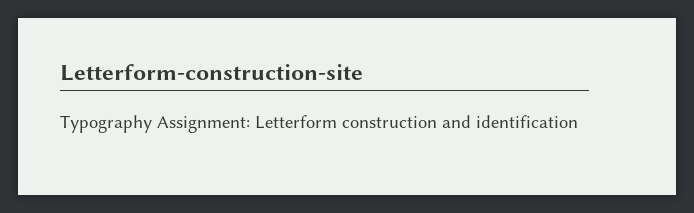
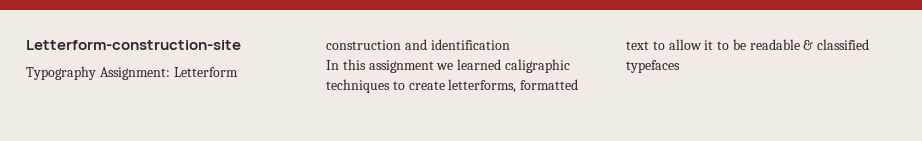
(578, 121) none -> [326,59,570,73] [326,79,579,93] [626,39,870,50] [626,60,680,73] // In this assignment we learned caligraphic techniques to create letterforms, formatted text to allow it to be readable & classified typefaces

